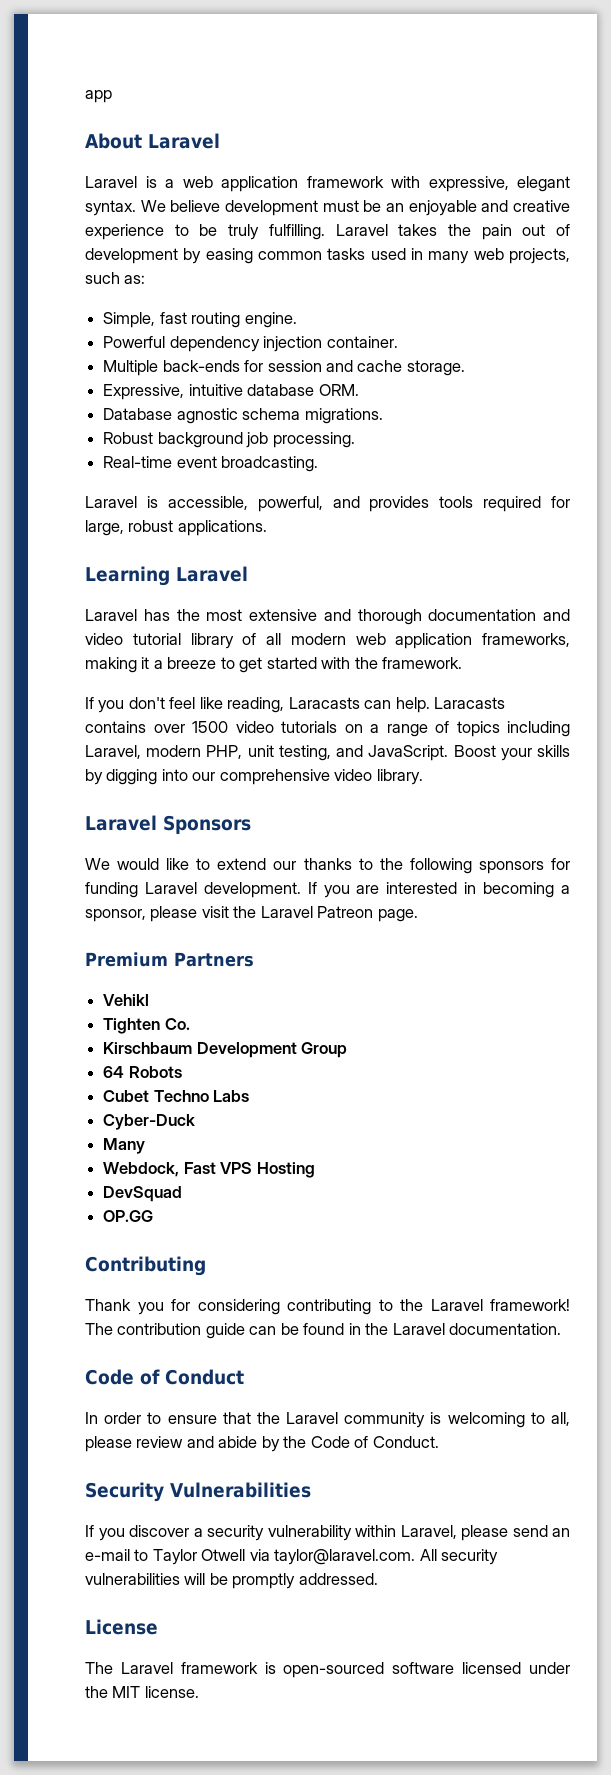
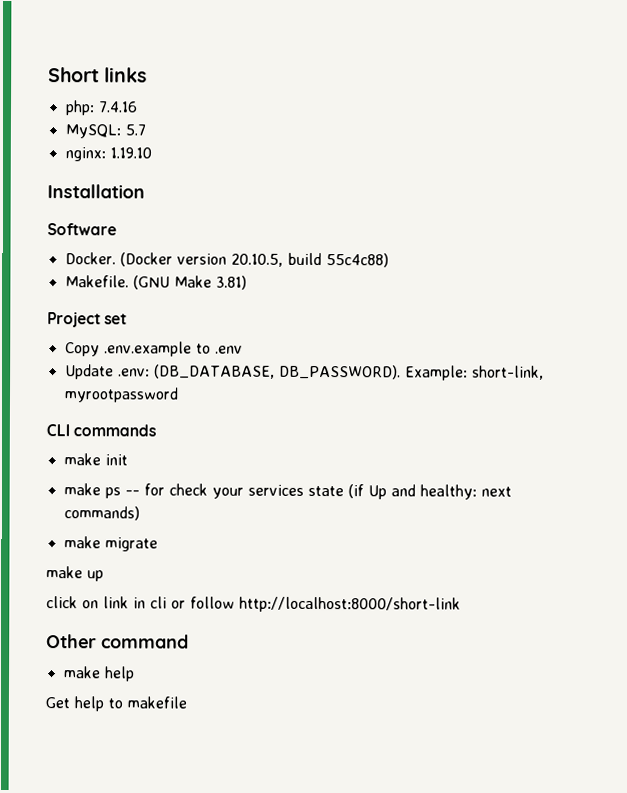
[85,90,112,103] [85,133,220,149] [85,176,570,192] [85,200,570,216] [85,224,570,240] [85,248,570,264] [85,272,146,284] [103,312,297,328] [103,336,398,352] [103,360,465,376] [103,384,359,400] [103,408,383,424] [103,432,355,448] [103,456,319,472] [85,496,570,512] [85,520,267,536] [85,566,248,586] [85,609,570,625] [85,633,570,649] [85,657,463,673] [85,697,506,713] [85,721,570,737] [85,745,570,761] [85,769,423,785] [85,815,251,834] [85,858,570,874] [85,882,571,898] [85,906,418,922] [85,952,254,967] [103,994,150,1006] [103,1018,190,1034] [103,1042,348,1058] [103,1066,182,1078] [103,1090,250,1102] [103,1114,196,1130] [103,1138,146,1154] [103,1162,315,1178] [103,1186,183,1202] [103,1210,154,1222] [85,1256,206,1276] [85,1299,570,1315] [85,1323,562,1339] [85,1369,244,1385] [85,1412,570,1428] [85,1436,439,1452] [85,1482,311,1502] [85,1525,570,1541] [85,1549,499,1565] [85,1573,378,1589] [85,1619,158,1635] [85,1662,570,1678] [85,1686,199,1698] app // About Laravel // Laravel is a web application framework with expressive, elegant syntax. We believe development must be an enjoyable and creative experience to be truly fulfilling. Laravel takes the pain out of development by easing common tasks used in many web projects, such as: // Simple, fast routing engine. // Powerful dependency injection container. // Multiple back-ends for session and cache storage. // Expressive, intuitive database ORM. // Database agnostic schema migrations. // Robust background job processing. // Real-time event broadcasting. // Laravel is accessible, powerful, and provides tools required for large, robust applications. // Learning Laravel // Laravel has the most extensive and thorough documentation and video tutorial library of all modern web application frameworks, making it a breeze to get started with the framework. // If you don't feel like reading, Laracasts can help. Laracasts contains over 1500 video tutorials on a range of topics including Laravel, modern PHP, unit testing, and JavaScript. Boost your skills by digging into our comprehensive video library. // Laravel Sponsors // We would like to extend our thanks to the following sponsors for funding Laravel development. If you are interested in becoming a sponsor, please visit the Laravel Patreon page. // Premium Partners // Vehikl // Tighten Co. // Kirschbaum Development Group // 64 Robots // Cubet Techno Labs // Cyber-Duck // Many // Webdock, Fast VPS Hosting // DevSquad // OP.GG // Contributing // Thank you for considering contributing to the Laravel framework! The contribution guide can be found in the Laravel documentation. // Code of Conduct // In order to ensure that the Laravel community is welcoming to all, please review and abide by the Code of Conduct. // Security Vulnerabilities // If you discover a security vulnerability within Laravel, please send an e-mail to Taylor Otwell via taylor@laravel.com. All security vulnerabilities will be promptly addressed. // License // The Laravel framework is open-sourced software licensed under the MIT license. -> [48,67,148,83] [64,100,138,116] [64,124,146,139] [64,147,152,162] [47,184,145,199] [47,223,117,236] [64,252,389,268] [64,275,247,290] [47,312,128,328] [64,341,243,357] [64,364,544,381] [63,387,179,403] [46,424,157,437] [63,453,128,466] [63,483,512,500] [63,506,140,521] [63,536,158,552] [46,566,104,582] [46,596,461,613] [46,634,189,649] [63,666,135,682] [45,696,187,712] Short links // php: 7.4.16 // MySQL: 5.7 // nginx: 1.19.10 // Installation // Software // Docker. (Docker version 20.10.5, build 55c4c88) // Makefile. (GNU Make 3.81) // Project set // Copy .env.example to .env // Update .env: (DB_DATABASE, DB_PASSWORD). Example: short-link, myrootpassword // CLI commands // make init // make ps -- for check your services state (if Up and healthy: next commands) // make migrate // make up // click on link in cli or follow http://localhost:8000/short-link // Other command // make help // Get help to makefile

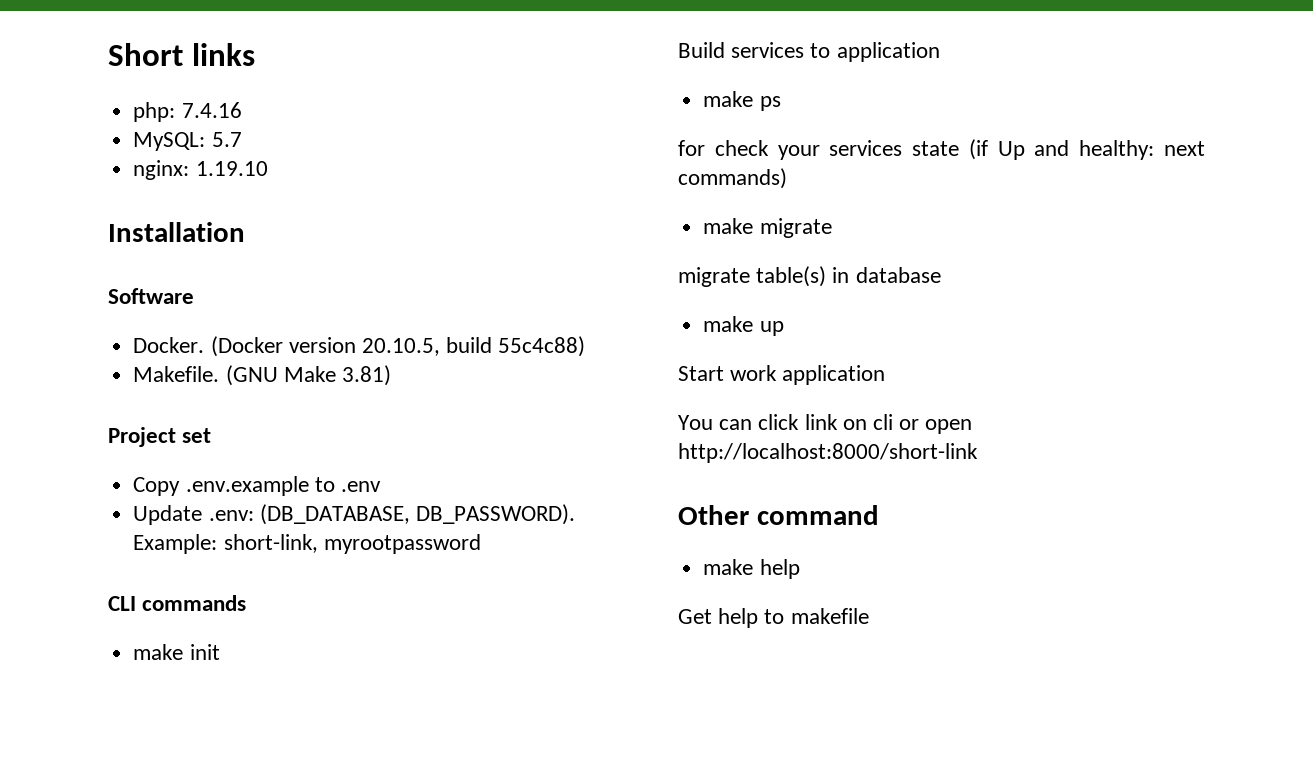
(128, 460) none -> [678,42,940,62] // Build services to application
[124,490,140,496] -- -> (781, 103) //
[46,566,104,582] [46,596,146,609] make up // click on link in -> [678,266,941,287] [703,316,784,336] [678,365,886,385] [678,414,867,430] migrate table(s) in database // make up // Start work application // You can click link on
[190,596,235,609] follow -> [925,419,973,434] open

